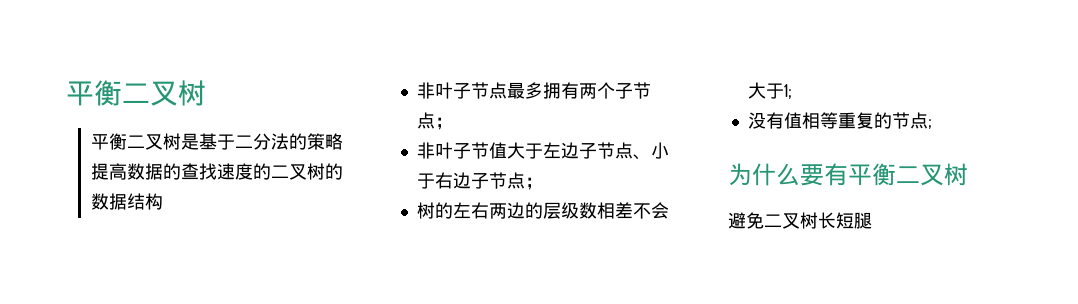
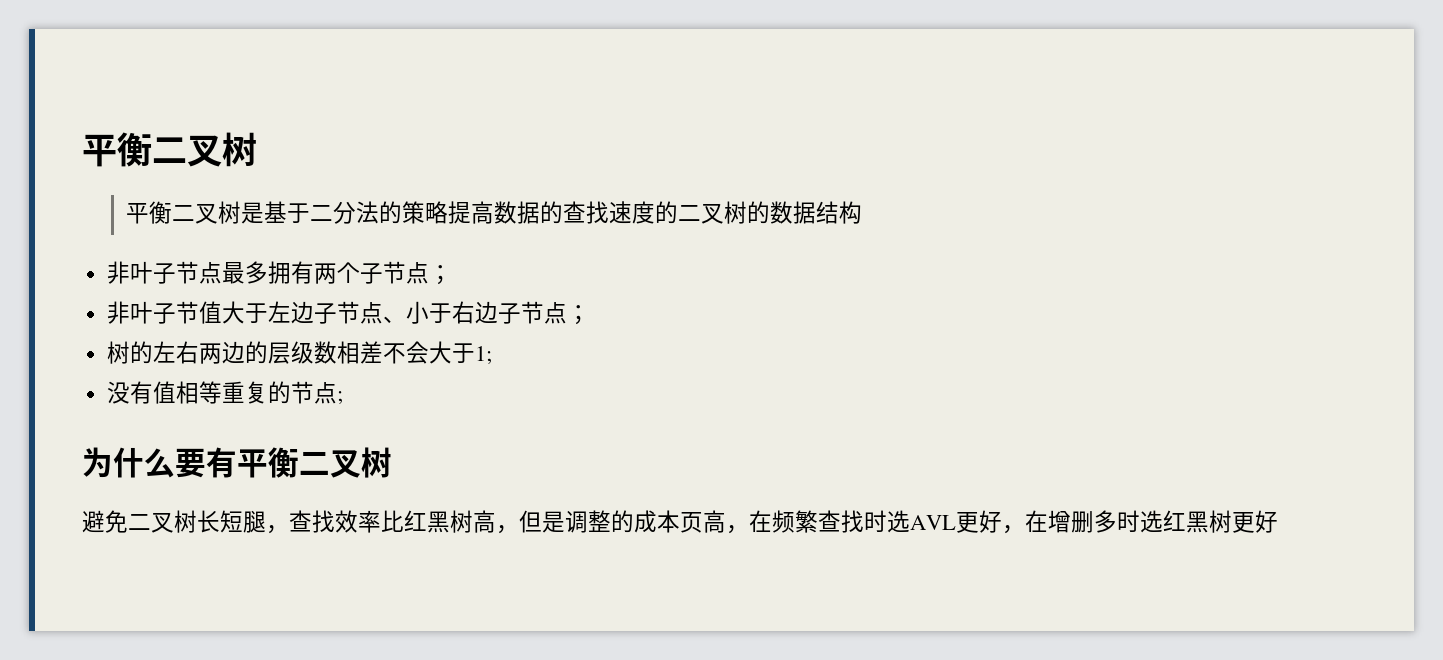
(872, 220) none -> [266,510,1278,534] ，查找效率比红黑树高，但是调整的成本页高，在频繁查找时选AVL更好，在增删多时选红黑树更好

